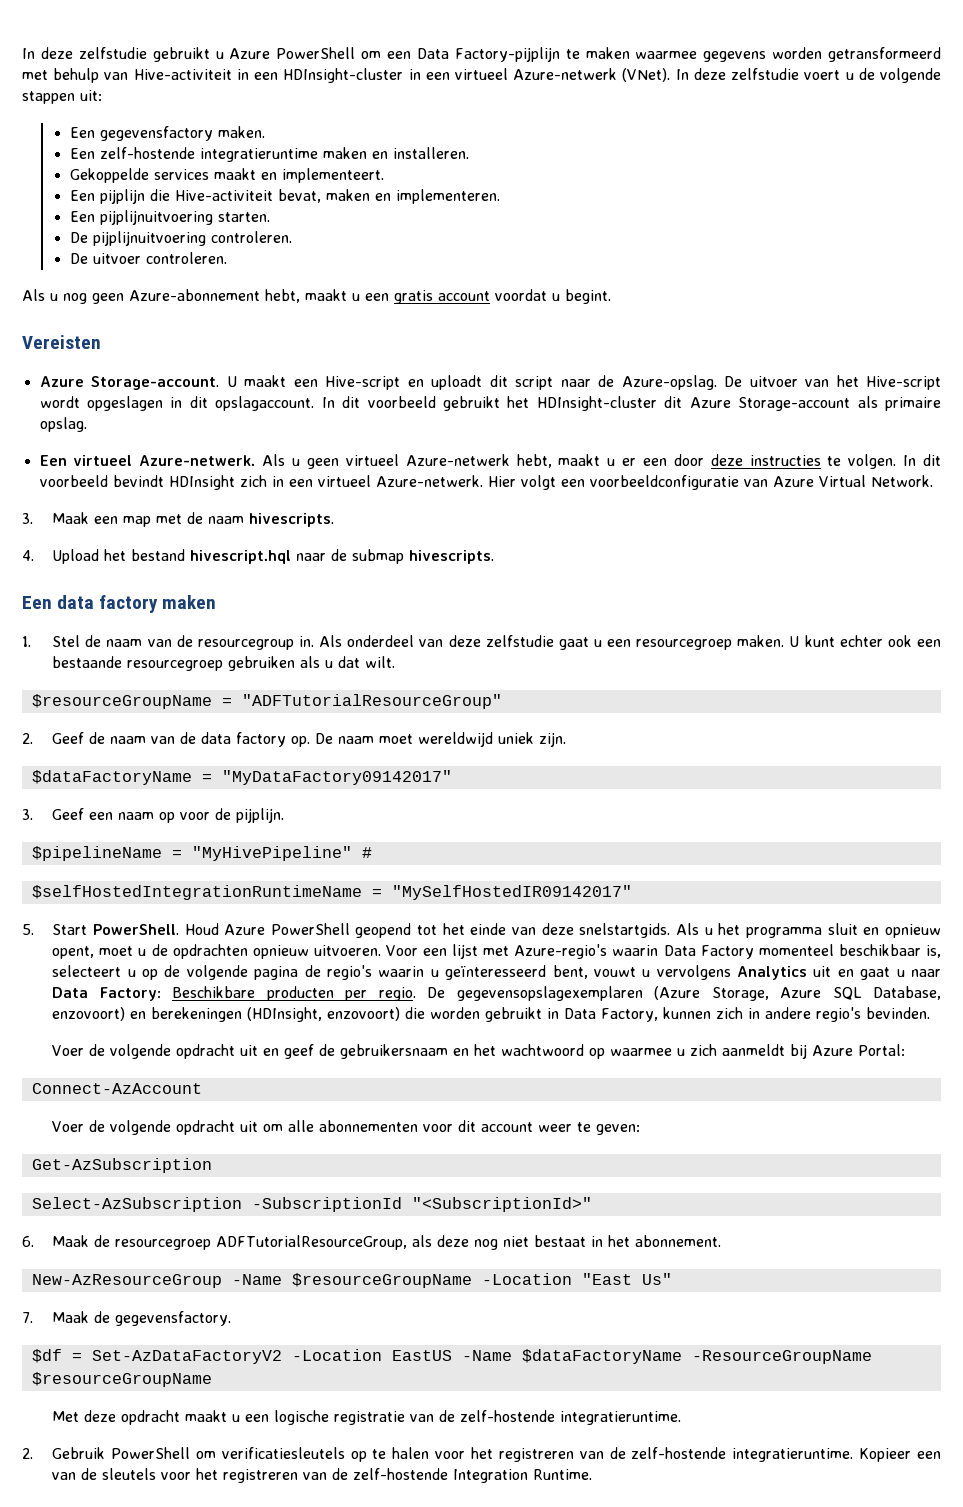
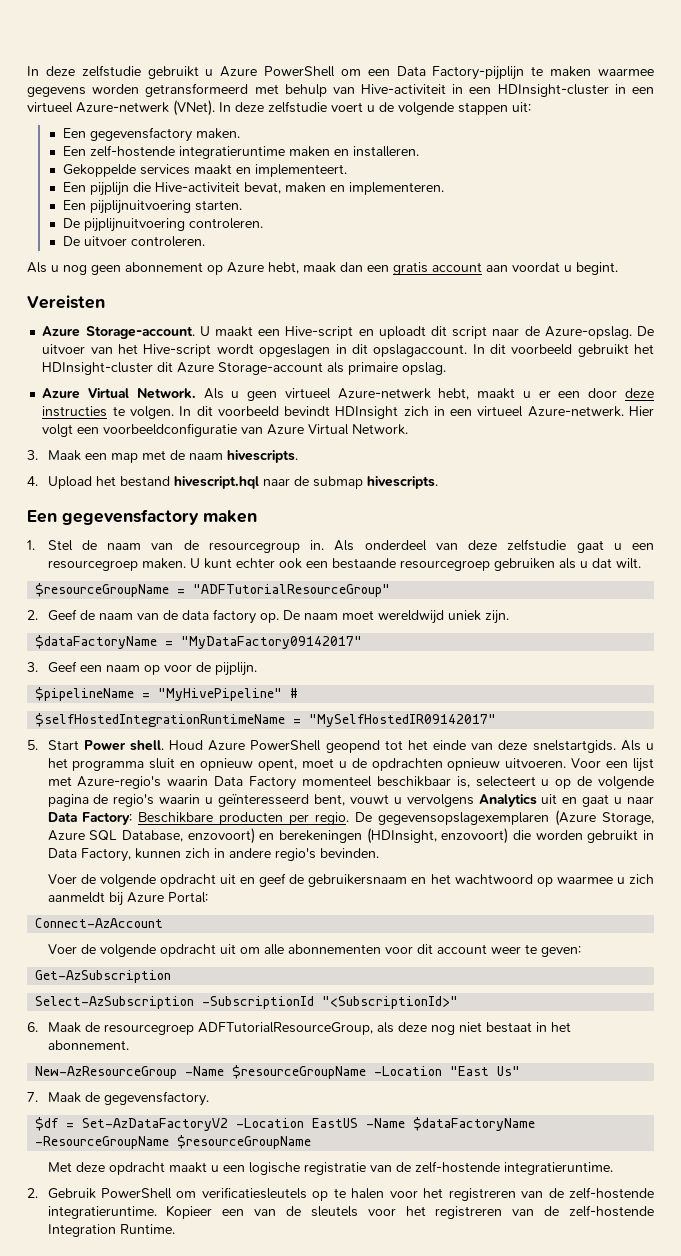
[129,289,360,303] Azure-abonnement hebt, maakt u -> [125,262,363,275] abonnement op Azure hebt, maak dan
(490, 296) none -> [486,265,508,272] aan
[39,455,256,466] Een virtueel Azure-netwerk. -> [42,388,196,399] Azure Virtual Network.
[57,595,159,613] data factory -> [62,509,199,525] gegevensfactory
[92,924,179,935] PowerShell. -> [83,740,164,751] Power shell.

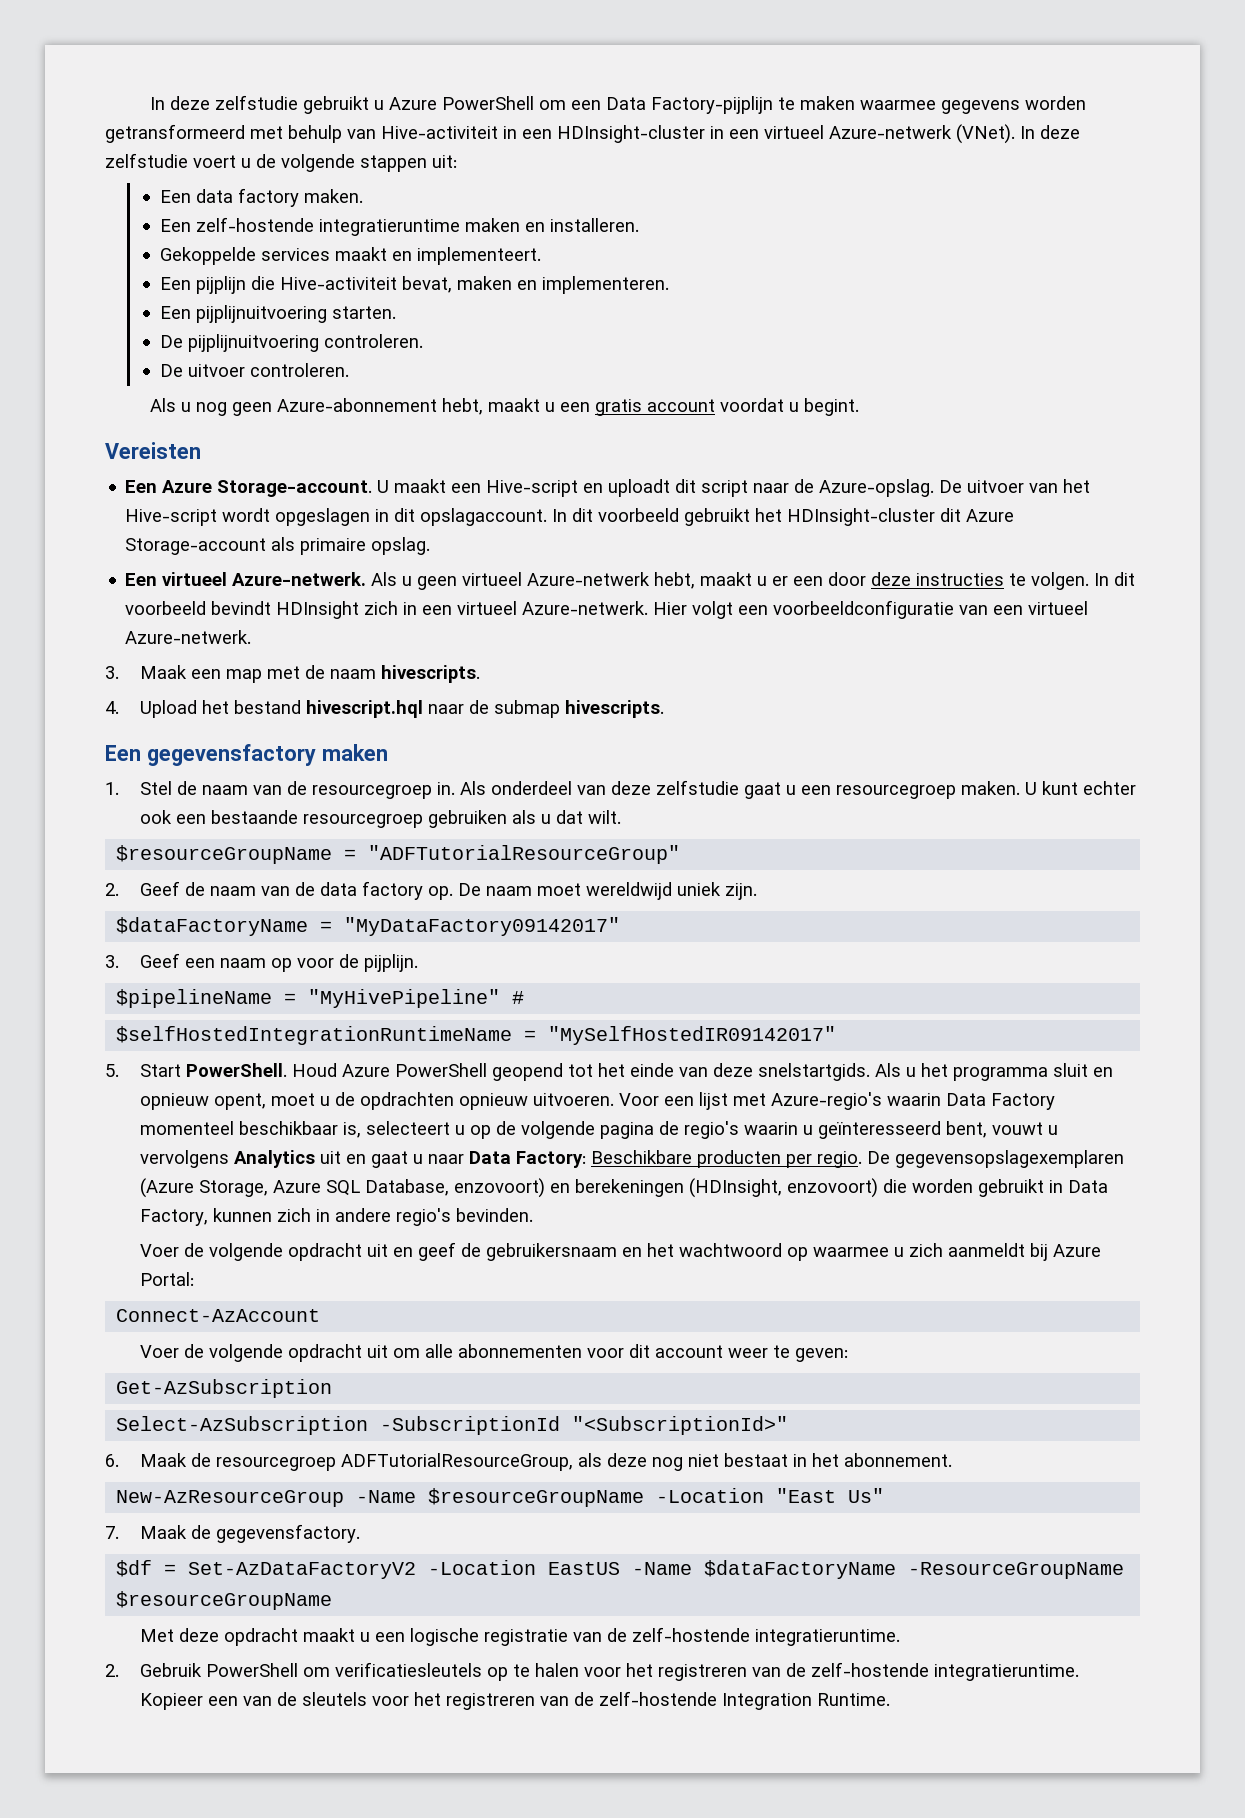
[89,127,192,142] gegevensfactory -> [196,188,300,207] data factory
[125,262,363,275] abonnement op Azure hebt, maak dan -> [277,398,556,415] Azure-abonnement hebt, maakt u
[486,265,508,272] aan -> (716, 405) none
(105, 302) none -> [125,480,158,493] Een
[42,388,196,399] Azure Virtual Network. -> [125,572,367,586] Een virtueel Azure-netwerk.
[267,424,409,435] Azure Virtual Network. -> [993,601,1089,615] [125,630,252,644] een virtueel Azure-netwerk.
[208,542,300,553] resourcegroup -> [311,785,432,799] resourcegroep
[83,740,164,751] Power shell. -> [185,1063,287,1077] PowerShell.

